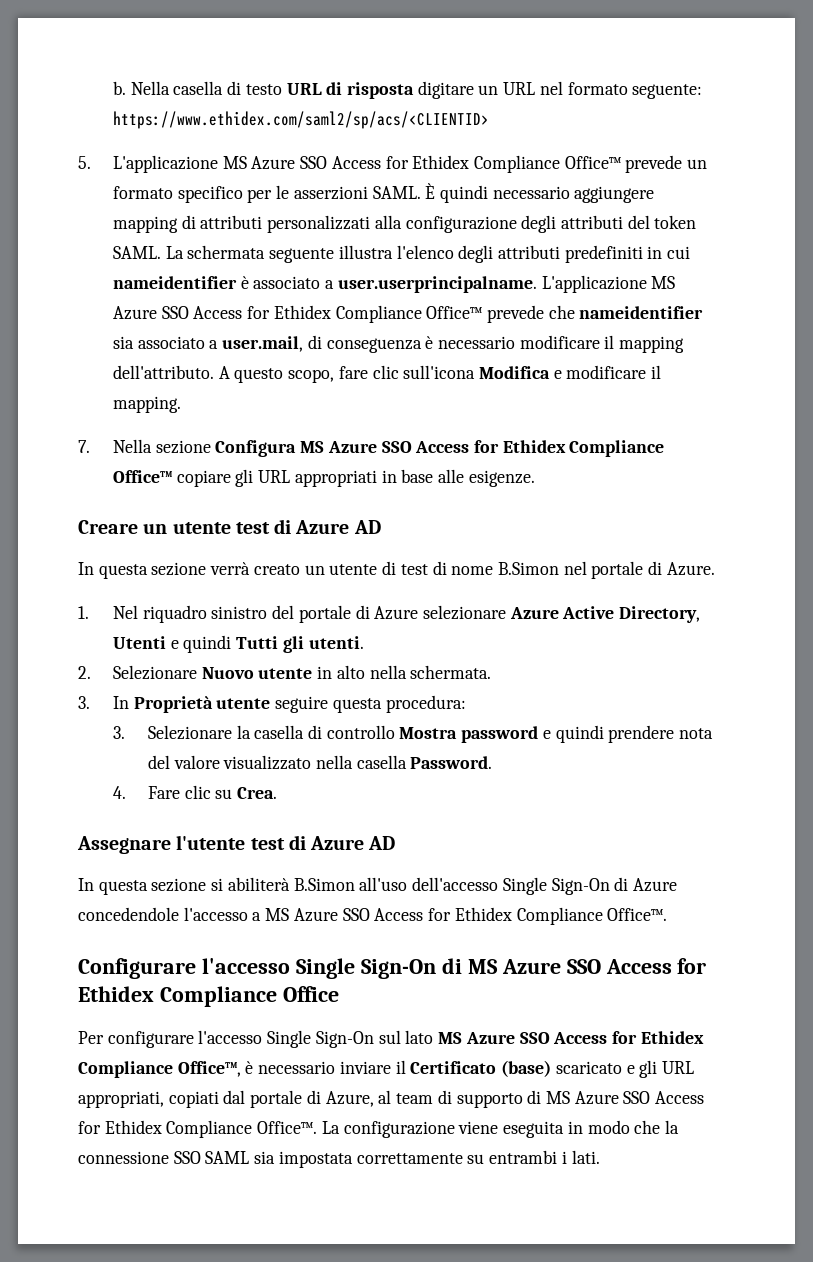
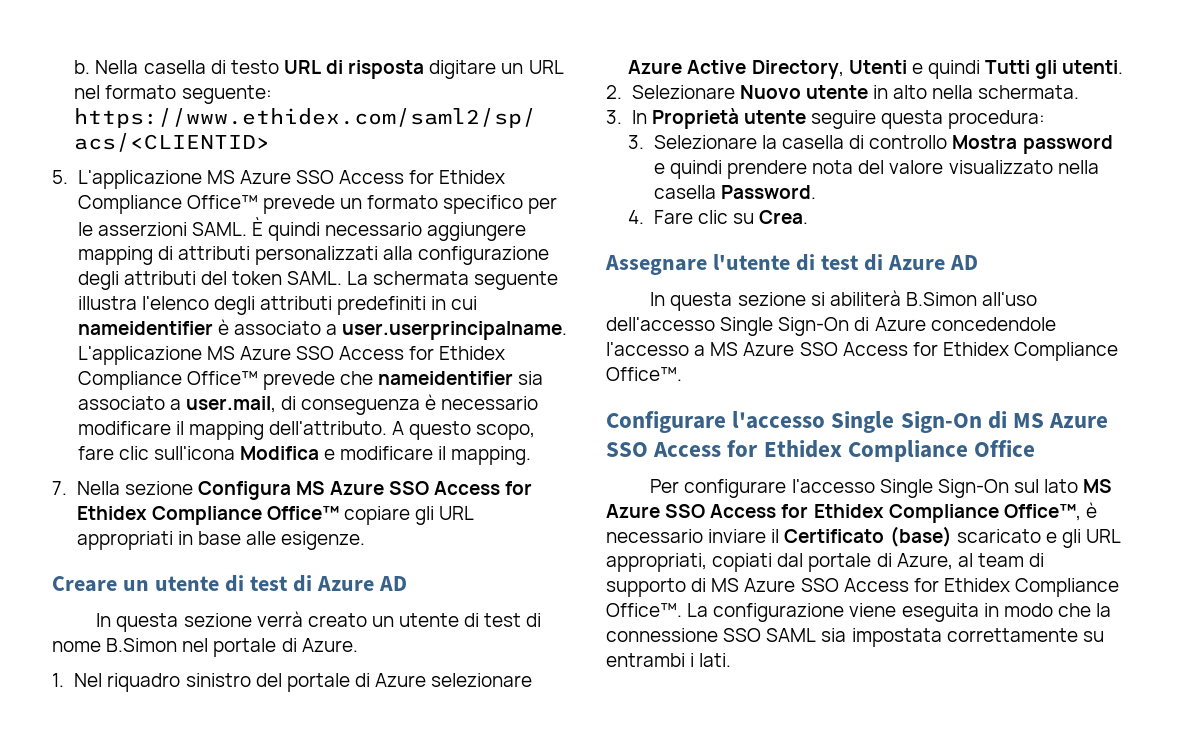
(231, 528) none -> [224,575,244,592] di
(246, 842) none -> [795,254,815,271] di

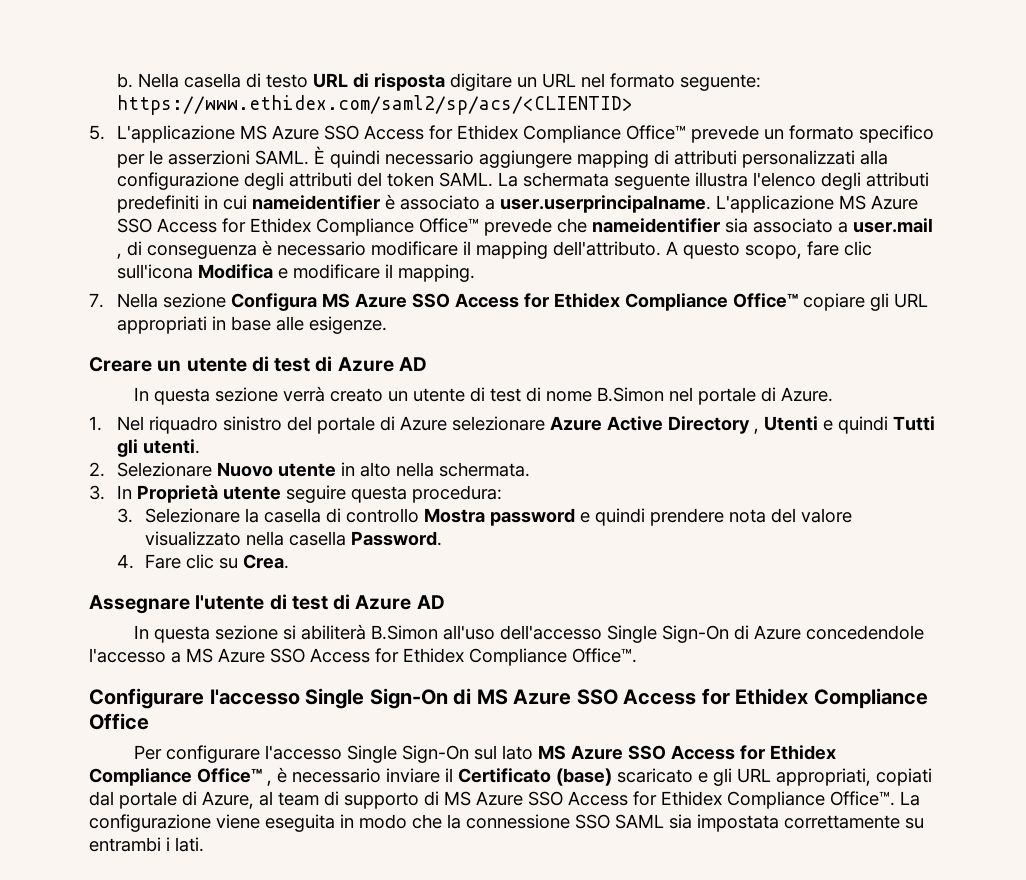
[185,396,276,413] user.mail, -> [853,218,934,233] [117,253,123,259] user.mail ,
[751,60,844,79] Directory, -> [668,416,760,434] Directory ,
[1003,504,1081,521] Office™, -> [197,768,272,786] Office™ ,

